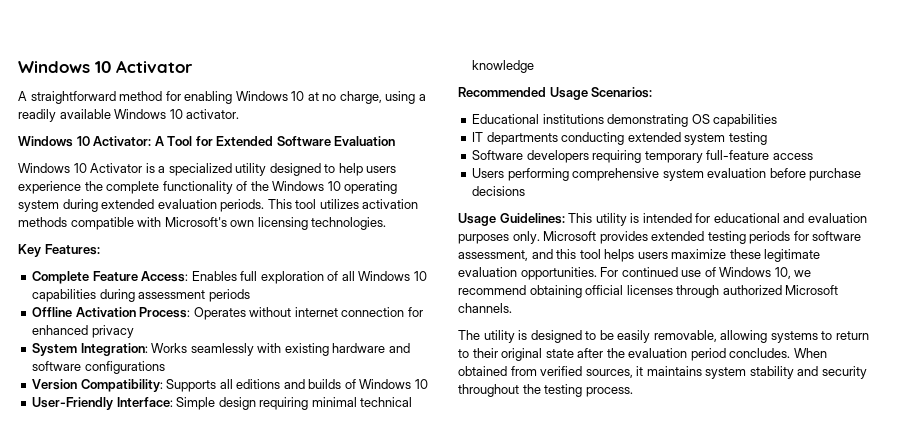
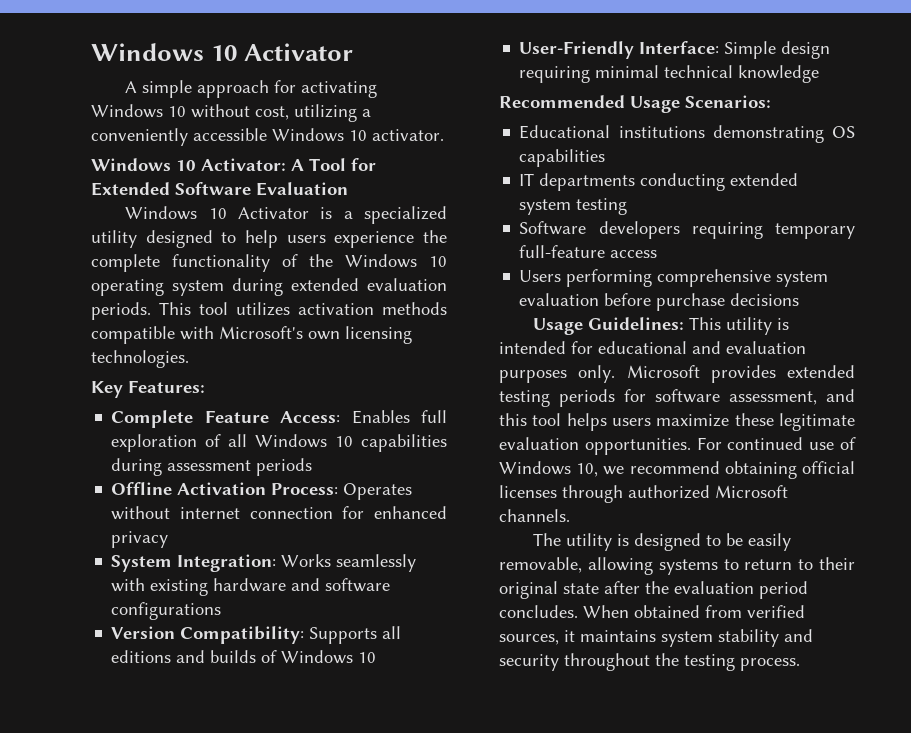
[30,91,426,104] [18,109,111,122] straightforward method for enabling Windows 10 at no charge, using a readily available -> [142,80,378,98] [91,104,371,122] [91,128,267,146] simple approach for activating Windows 10 without cost, utilizing a conveniently accessible

